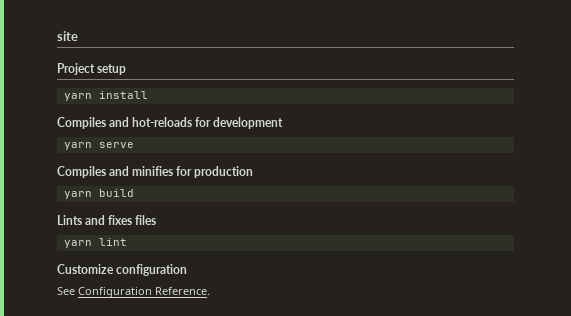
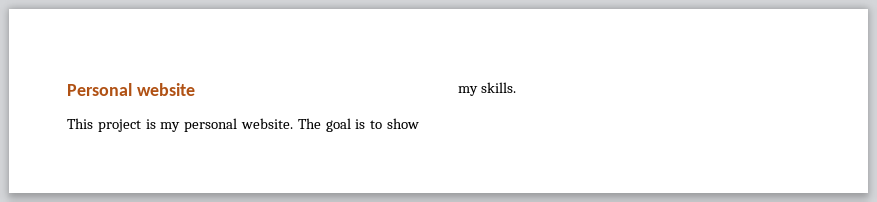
[57,31,78,41] [57,63,127,75] [63,91,148,101] [57,117,284,129] [63,142,134,150] [57,166,254,178] [63,189,134,199] [57,215,157,225] [63,238,127,248] [57,264,188,276] [57,287,210,298] site // Project setup // yarn install // Compiles and hot-reloads for development // yarn serve // Compiles and minifies for production // yarn build // Lints and fixes files // yarn lint // Customize configuration // See Configuration Reference. -> [67,83,195,96] [67,118,420,132] [458,82,516,96] Personal website // This project is my personal website. The goal is to show my skills.

